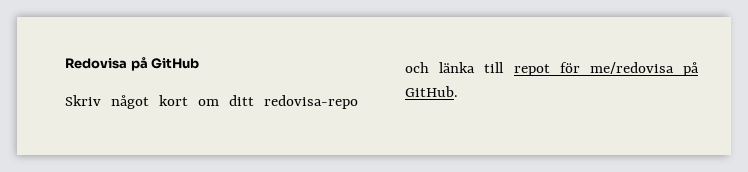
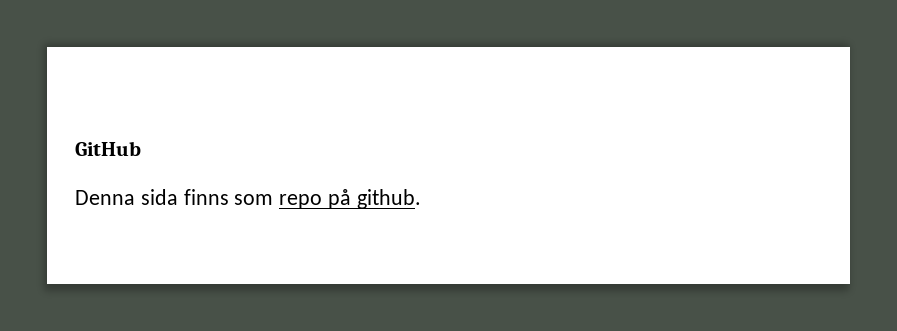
[65,57,148,71] Redovisa på -> (75, 148) none
[65,95,358,109] [405,62,699,76] [405,86,458,97] Skriv något kort om ditt redovisa-repo och länka till repot för me/redovisa på GitHub. -> [75,189,421,209] Denna sida finns som repo på github.

